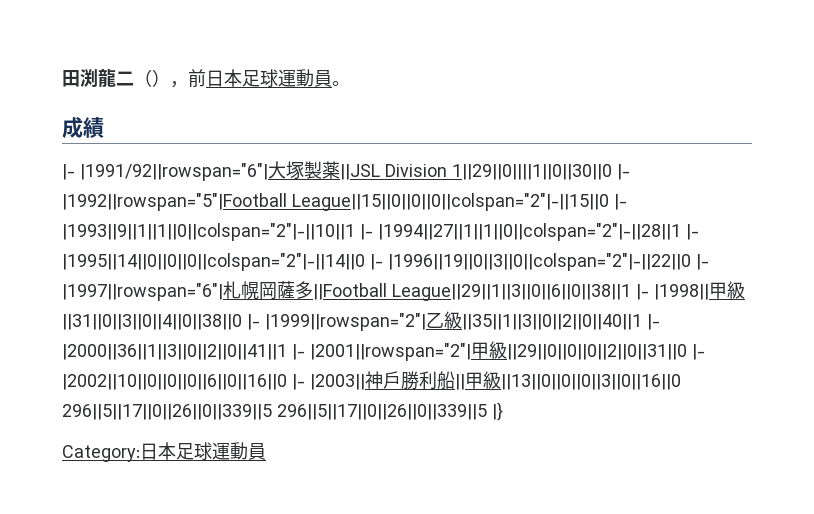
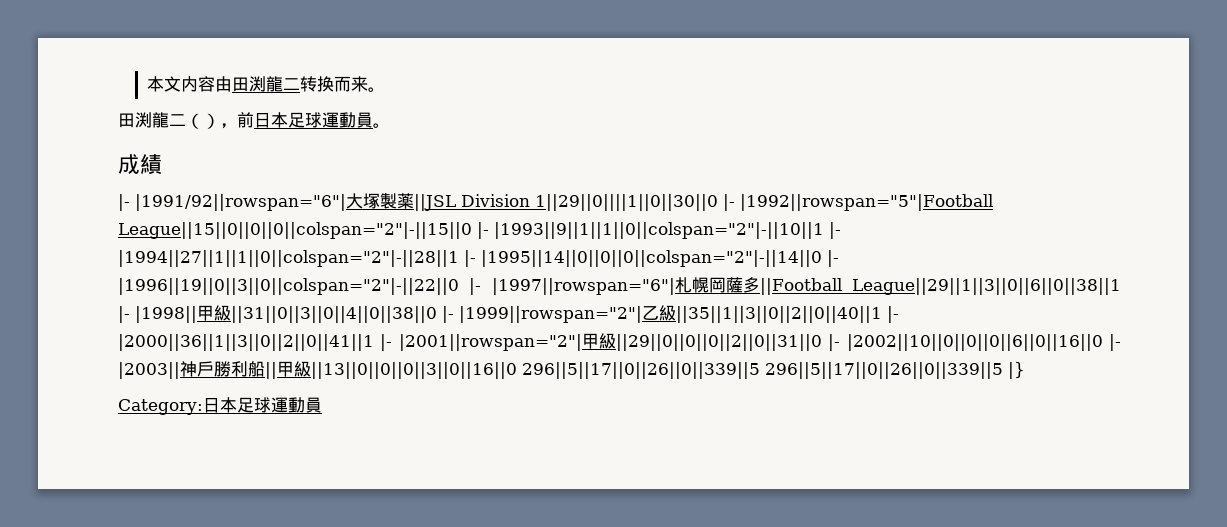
(62, 78) none -> [146,76,385,92] 本文内容由田渕龍二转换而来。 //

